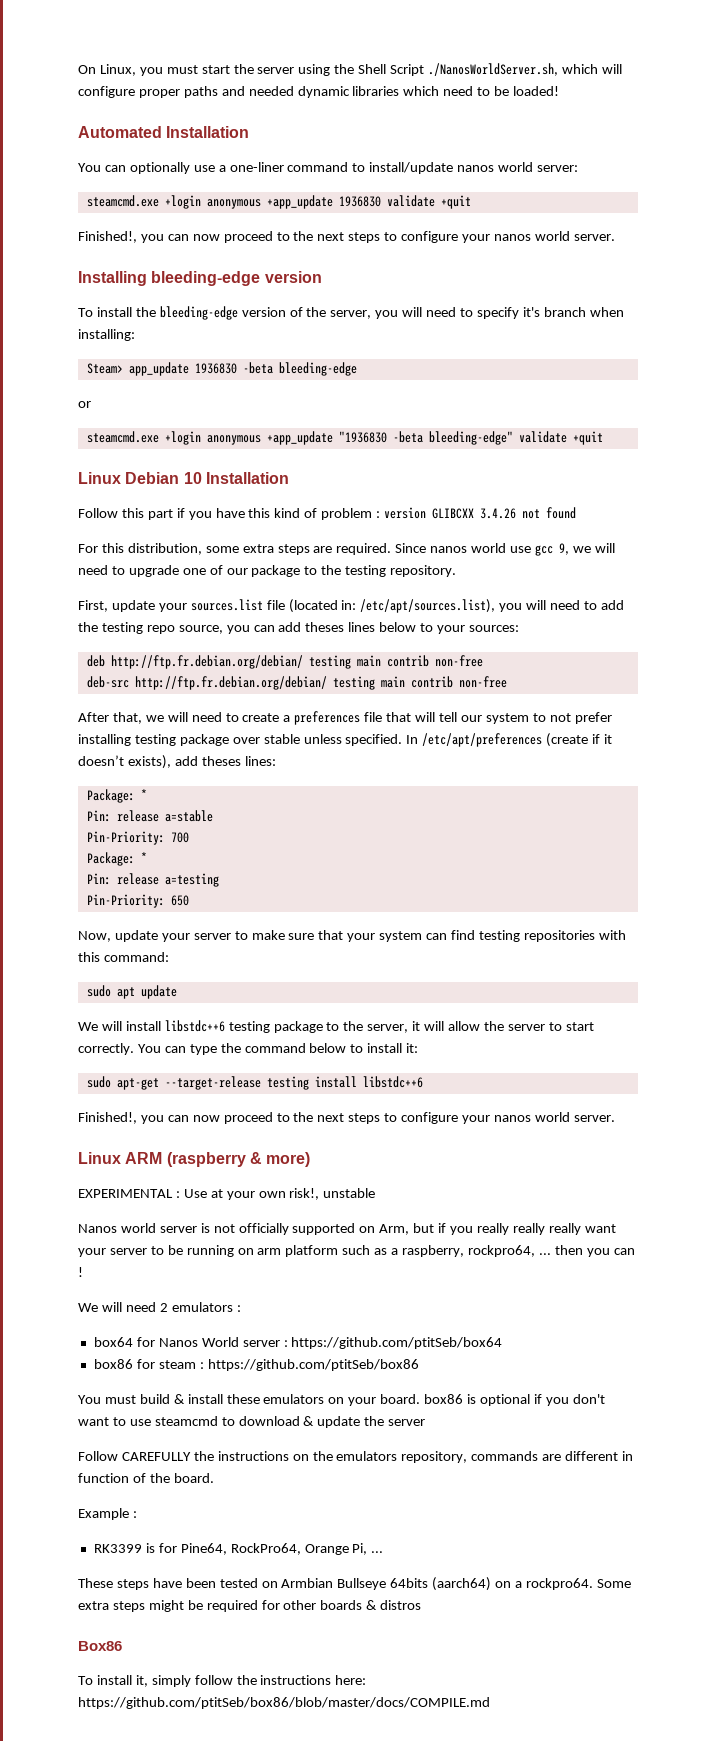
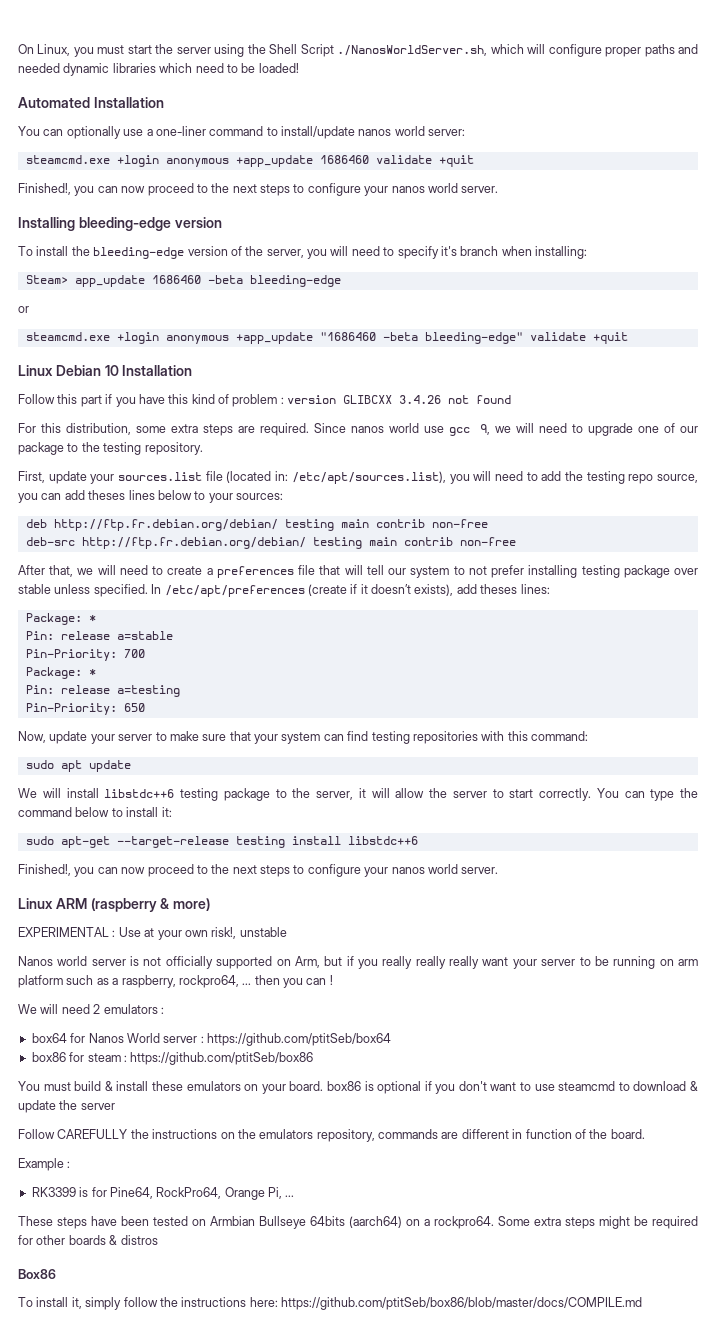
[338,196,381,207] 1936830 -> [319,155,369,164] 1686460
[194,363,237,374] 1936830 -> [151,275,201,284] 1686460
[338,431,387,443] "1936830 -> [319,332,376,341] "1686460

